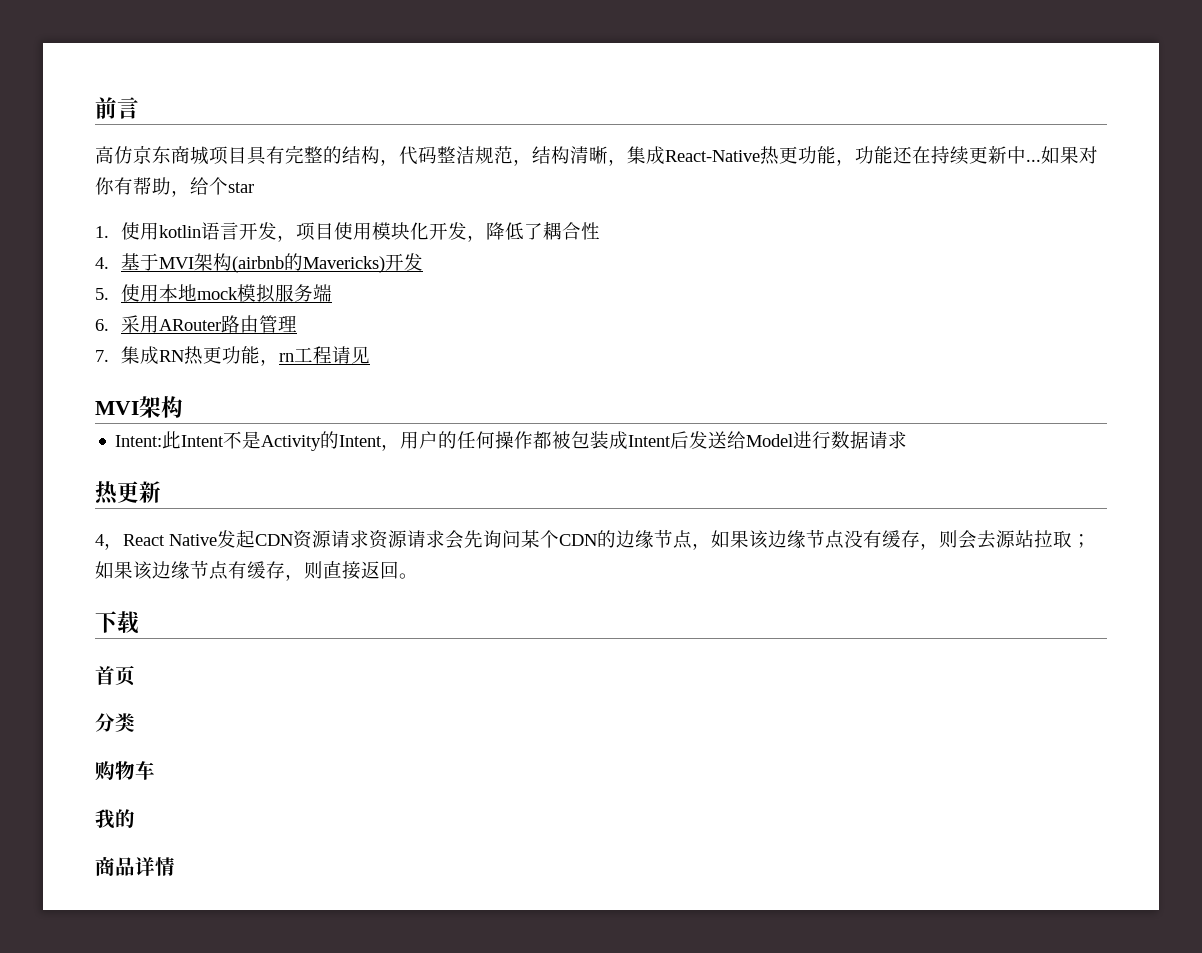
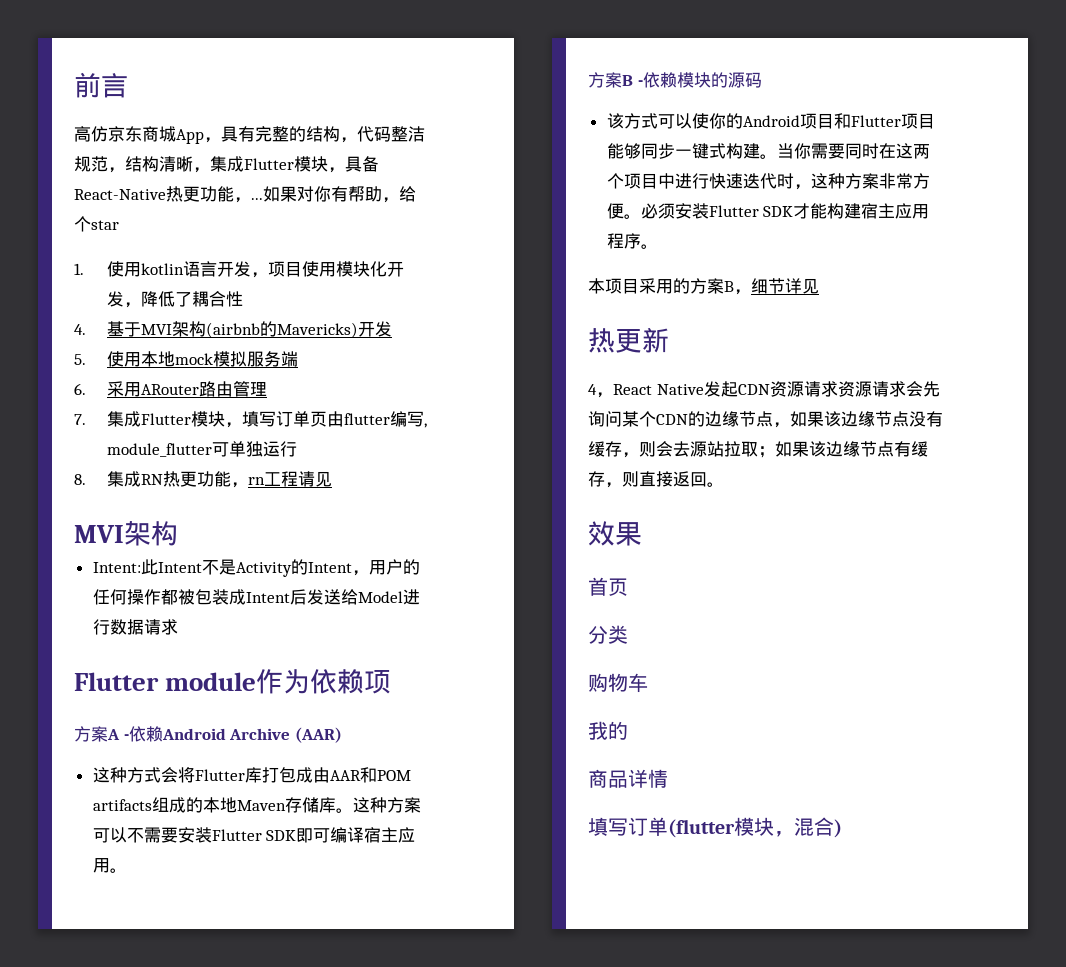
[209,146,247,165] 项目 -> [176,129,221,144] App，
[665,146,1026,166] React-Native热更功能，功能还在持续更新中 -> [244,156,379,173] [74,186,251,203] Flutter模块，具备React-Native热更功能，
(159, 355) none -> [140,411,427,428] [106,441,297,457] [74,471,141,487] Flutter模块，填写订单页由flutter编写, module_flutter可单独运行 // 8.集成
(908, 440) none -> [74,669,392,694] [74,726,342,743] [92,767,411,783] [92,797,421,813] [92,827,416,843] [92,858,127,873] [588,72,762,88] [606,113,935,129] [606,143,930,159] [606,173,930,190] [606,203,930,219] [606,233,658,249] [588,278,819,295] // Flutter module作为依赖项 // 方案A -依赖Android Archive (AAR) // 这种方式会将Flutter库打包成由AAR和POM artifacts组成的本地Maven存储库。这种方案可以不需要安装Flutter SDK即可编译宿主应用。 // 方案B -依赖模块的源码 // 该方式可以使你的Android项目和Flutter项目能够同步一键式构建。当你需要同时在这两个项目中进行快速迭代时，这种方案非常方便。必须安装Flutter SDK才能构建宿主应用程序。 // 本项目采用的方案B，细节详见
[95,611,139,634] 下载 -> [588,521,642,546] 效果
(175, 866) none -> [588,817,842,838] // 填写订单(flutter模块，混合)

